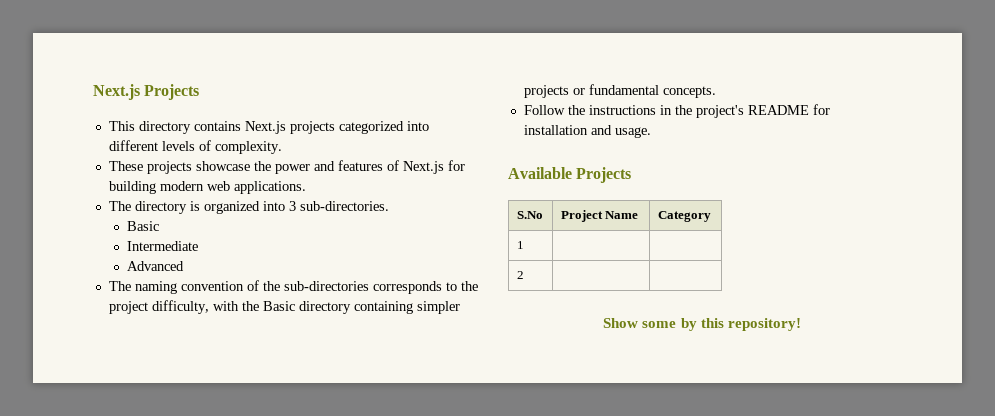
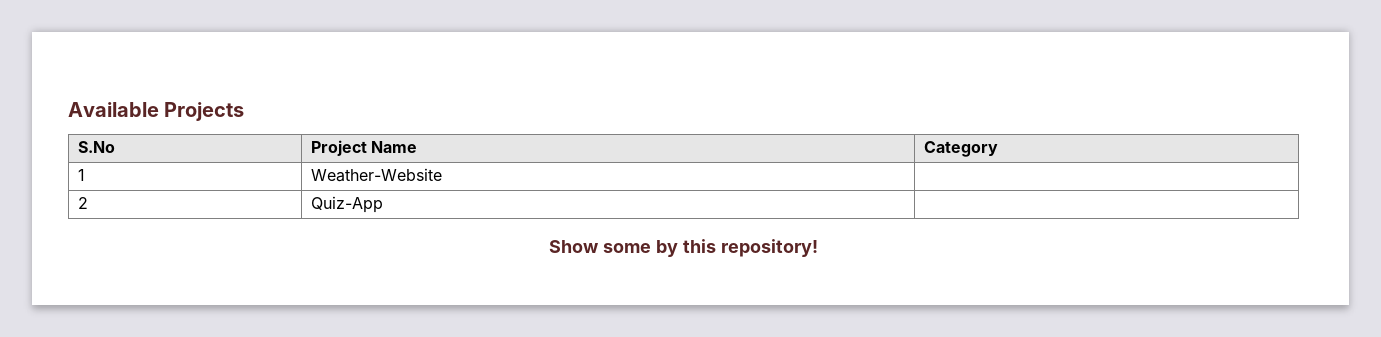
[93,84,200,100] [108,121,429,134] [108,140,282,154] [108,160,465,174] [108,181,306,194] [108,201,389,214] [126,221,159,231] [126,241,198,251] [126,261,184,271] [108,280,478,294] [108,300,460,314] [523,84,716,98] [523,104,830,118] [523,125,651,138] Next.js Projects // This directory contains Next.js projects categorized into different levels of complexity. // These projects showcase the power and features of Next.js for building modern web applications. // The directory is organized into 3 sub-directories. // Basic // Intermediate // Advanced // The naming convention of the sub-directories corresponds to the project difficulty, with the Basic directory containing simpler projects or fundamental concepts. // Follow the instructions in the project's README for installation and usage. // -> (68, 109) none
(524, 245) none -> [310,168,442,182] Weather-Website
(524, 275) none -> [310,196,383,213] Quiz-App

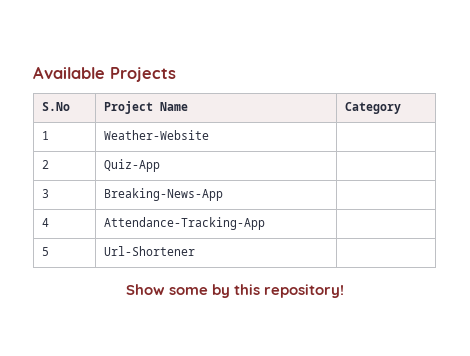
(383, 204) none -> [41,189,49,198] [103,188,223,201] [41,218,49,227] [103,217,265,230] [41,247,49,256] [103,246,195,256] // 3 | Breaking-News-App | // 4 | Attendance-Tracking-App | // 5 | Url-Shortener |

